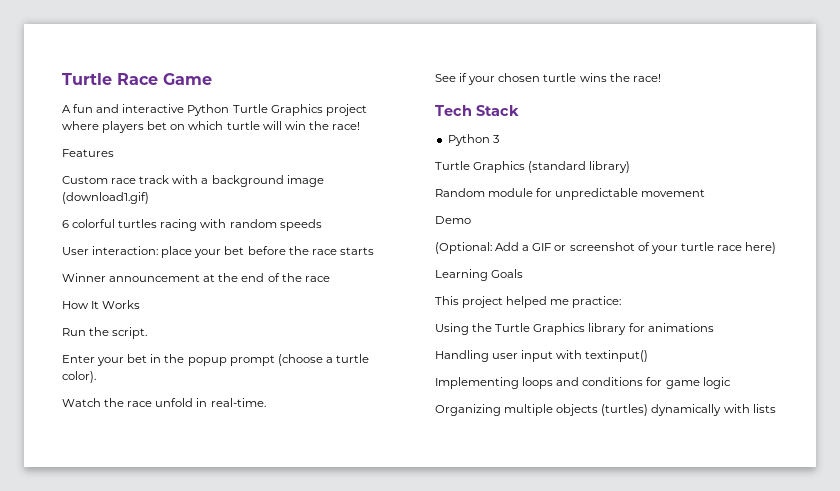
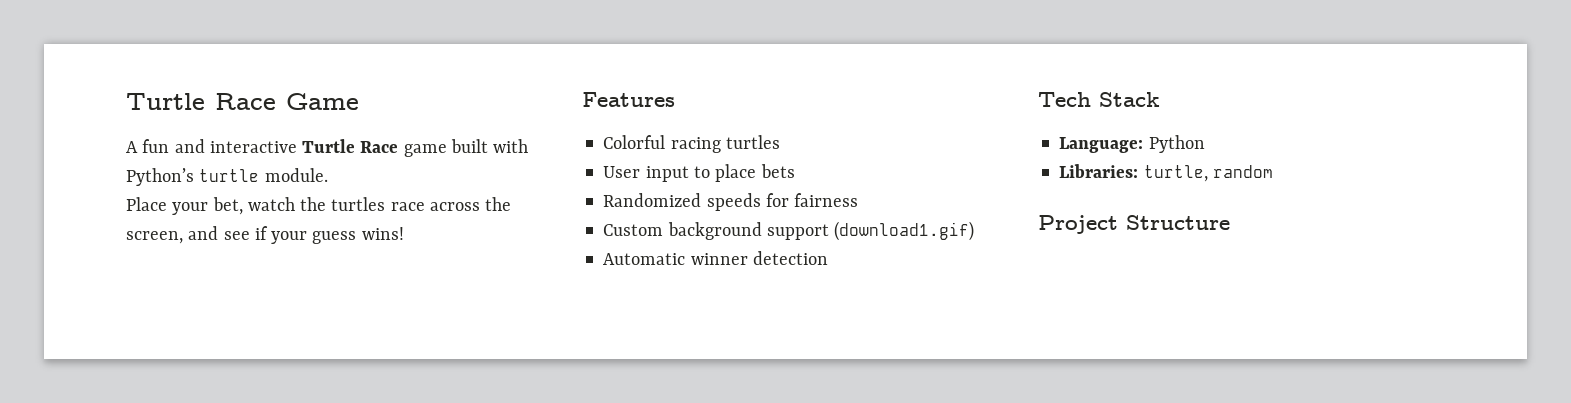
[187,104,367,116] [62,121,360,133] [62,149,114,157] [62,175,324,187] [62,192,149,204] [62,219,322,231] [62,246,374,258] [62,273,330,282] [62,300,141,309] [62,327,148,339] [62,354,369,366] [62,371,96,383] [62,398,266,407] [435,73,661,85] Python Turtle Graphics project where players bet on which turtle will win the race! // Features // Custom race track with a background image (download1.gif) // 6 colorful turtles racing with random speeds // User interaction: place your bet before the race starts // Winner announcement at the end of the race // How It Works // Run the script. // Enter your bet in the popup prompt (choose a turtle color). // Watch the race unfold in real-time. // See if your chosen turtle wins the race! -> [302,139,529,157] [126,168,328,186] [126,197,512,215] [126,226,404,244] [582,92,675,107] [603,135,780,153] [603,164,795,182] [603,193,859,211] [603,221,975,241] [603,251,828,265] Turtle Race game built with Python’s turtle module. // Place your bet, watch the turtles race across the screen, and see if your guess wins! // Features // Colorful racing turtles // User input to place bets // Randomized speeds for fairness // Custom background support (download1.gif) // Automatic winner detection
[447,134,499,146] [435,161,631,173] [435,188,706,200] [435,216,471,224] [435,242,777,254] [435,269,524,281] [435,296,622,308] [435,323,714,335] [435,350,649,362] [435,377,731,389] [435,404,776,416] Python 3 // Turtle Graphics (standard library) // Random module for unpredictable movement // Demo // (Optional: Add a GIF or screenshot of your turtle race here) // Learning Goals // This project helped me practice: // Using the Turtle Graphics library for animations // Handling user input with textinput() // Implementing loops and conditions for game logic // Organizing multiple objects (turtles) dynamically with lists -> [1059,135,1205,153] [1059,164,1273,182] [1038,215,1230,234] Language: Python // Libraries: turtle, random // Project Structure

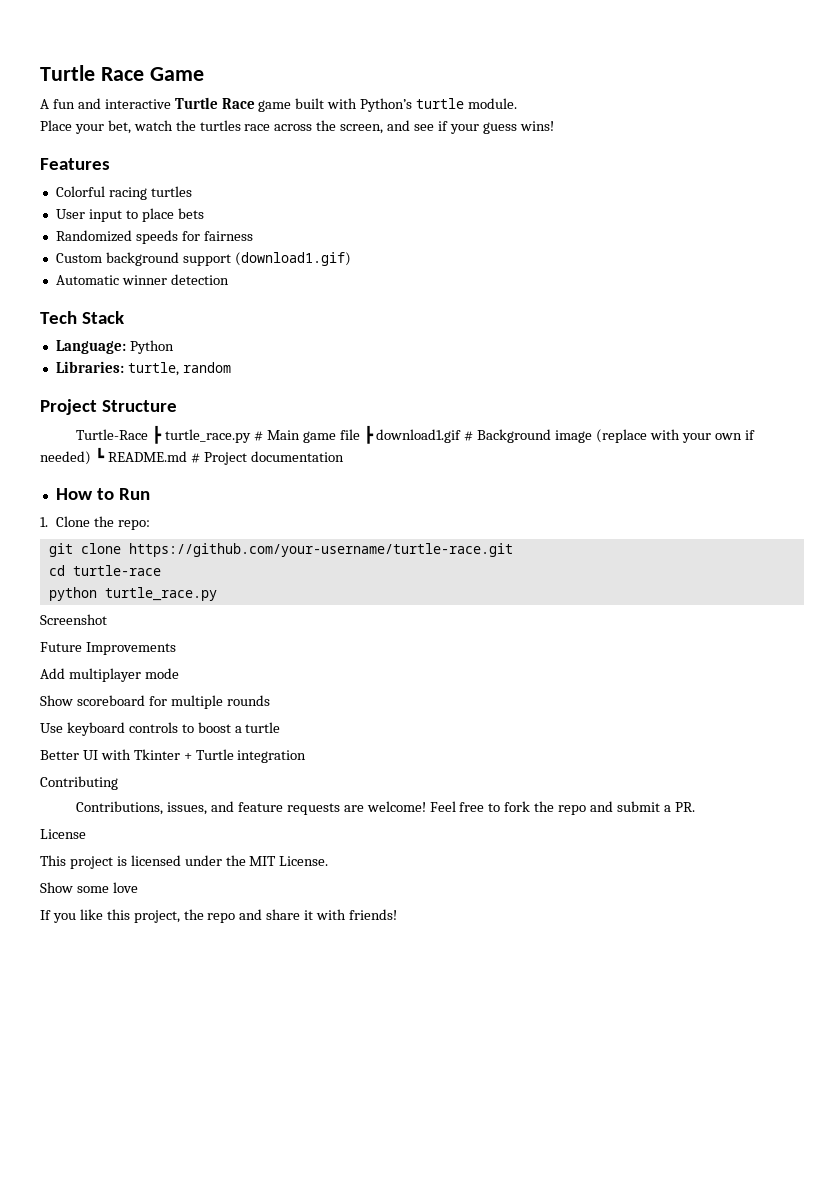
(1230, 222) none -> [76,425,755,444] [40,447,344,465] [55,488,151,500] [40,516,151,530] [48,543,513,557] [48,565,161,576] [48,587,217,601] [40,614,107,625] [40,642,176,655] [40,668,179,682] [40,695,270,709] [40,722,281,736] [40,749,307,763] [40,776,118,790] [76,801,695,815] [40,829,86,839] [40,855,329,869] [40,882,138,893] [40,909,398,923] // Turtle-Race ┣ turtle_race.py # Main game file ┣ download1.gif # Background image (replace with your own if needed) ┗ README.md # Project documentation // How to Run // 1. Clone the repo: // git clone https://github.com/your-username/turtle-race.git // cd turtle-race // python turtle_race.py // Screenshot // Future Improvements // Add multiplayer mode // Show scoreboard for multiple rounds // Use keyboard controls to boost a turtle // Better UI with Tkinter + Turtle integration // Contributing // Contributions, issues, and feature requests are welcome! Feel free to fork the repo and submit a PR. // License // This project is licensed under the MIT License. // Show some love // If you like this project, the repo and share it with friends!

